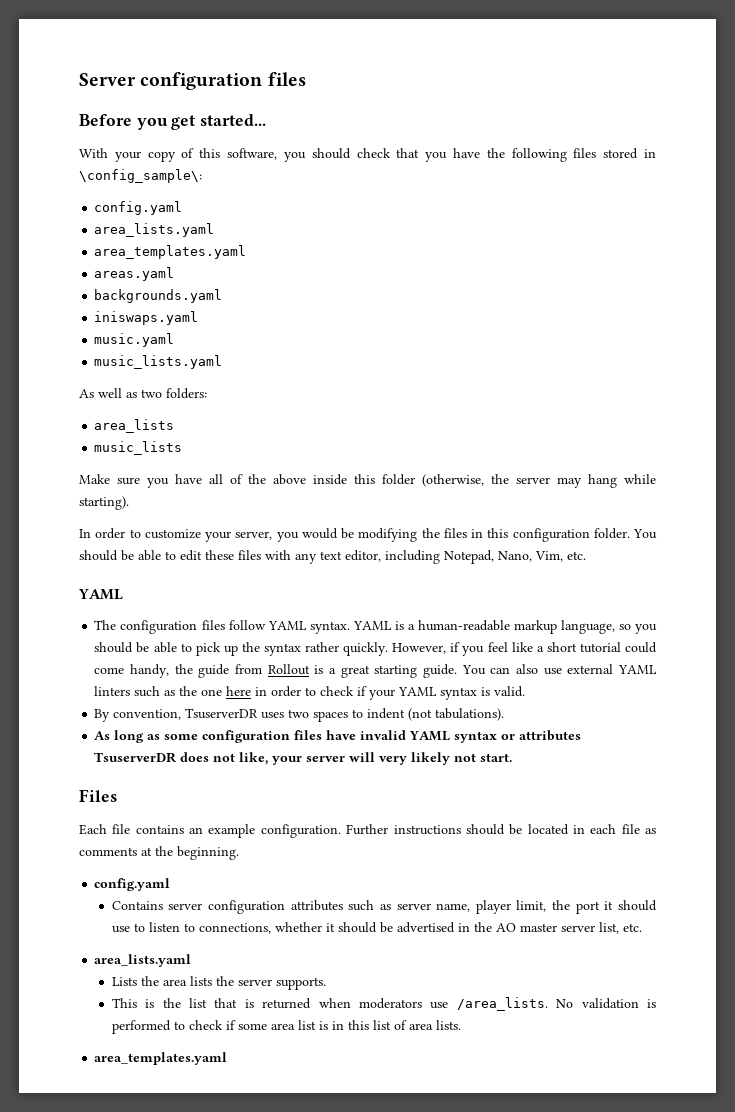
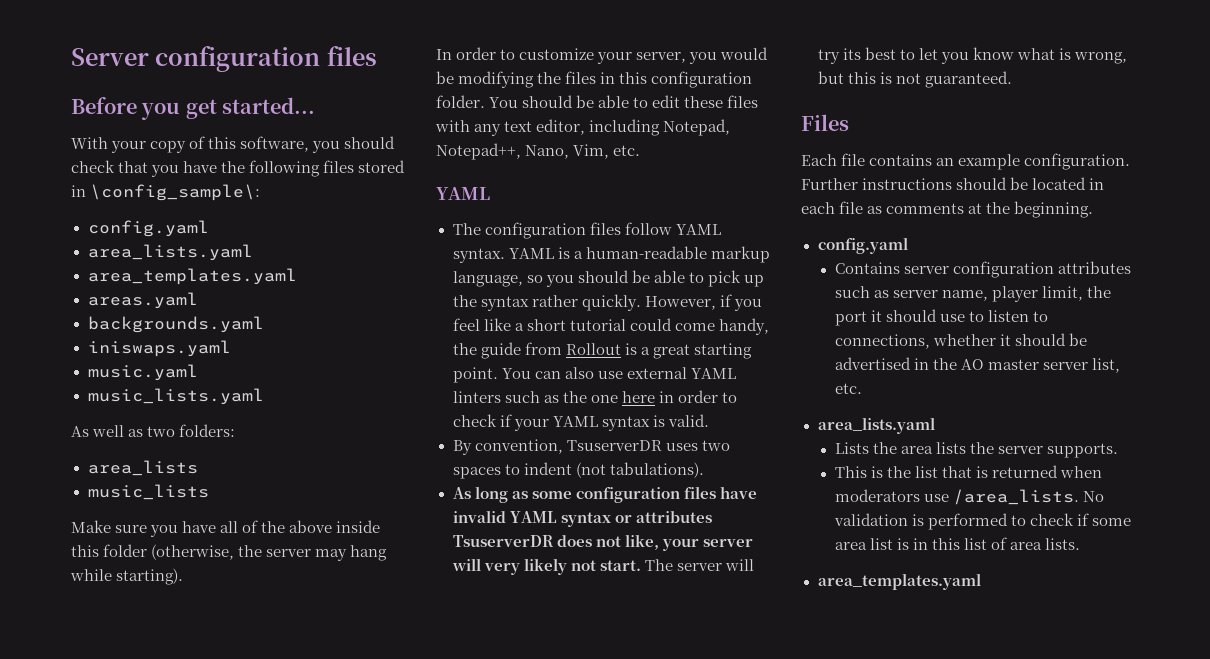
(494, 557) none -> [436,143,521,160] Notepad++,
[423,664,458,678] guide. -> [452,367,498,383] point.
(513, 757) none -> [644,559,754,571] [817,47,1127,64] [817,71,1012,88] The server will try its best to let you know what is wrong, but this is not guaranteed.

